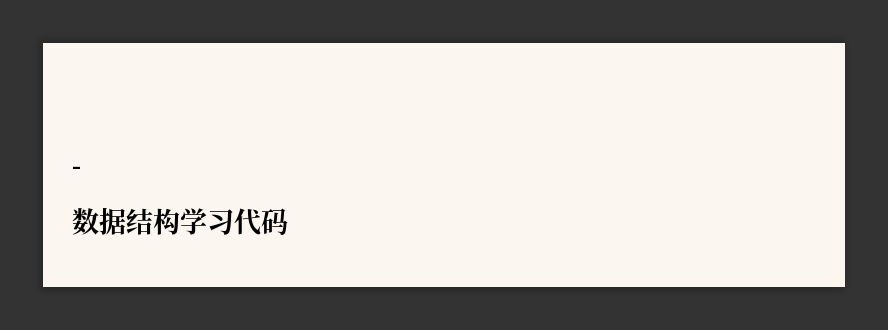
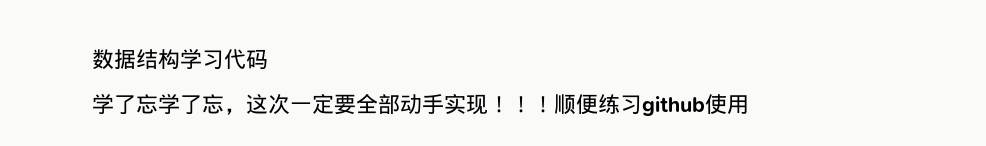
[72,166,81,174] - // -> (92, 59) none
(288, 221) none -> [92,94,749,116] // 学了忘学了忘，这次一定要全部动手实现！！！顺便练习github使用

